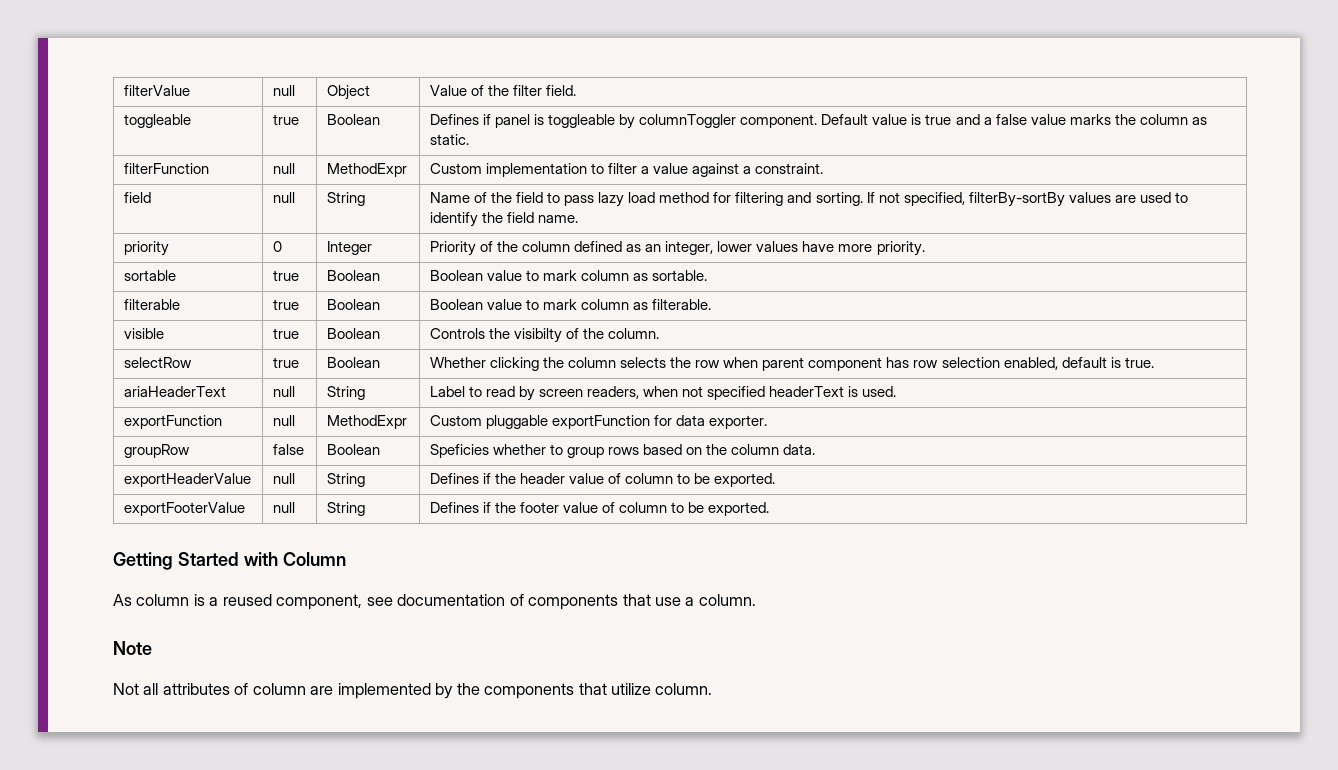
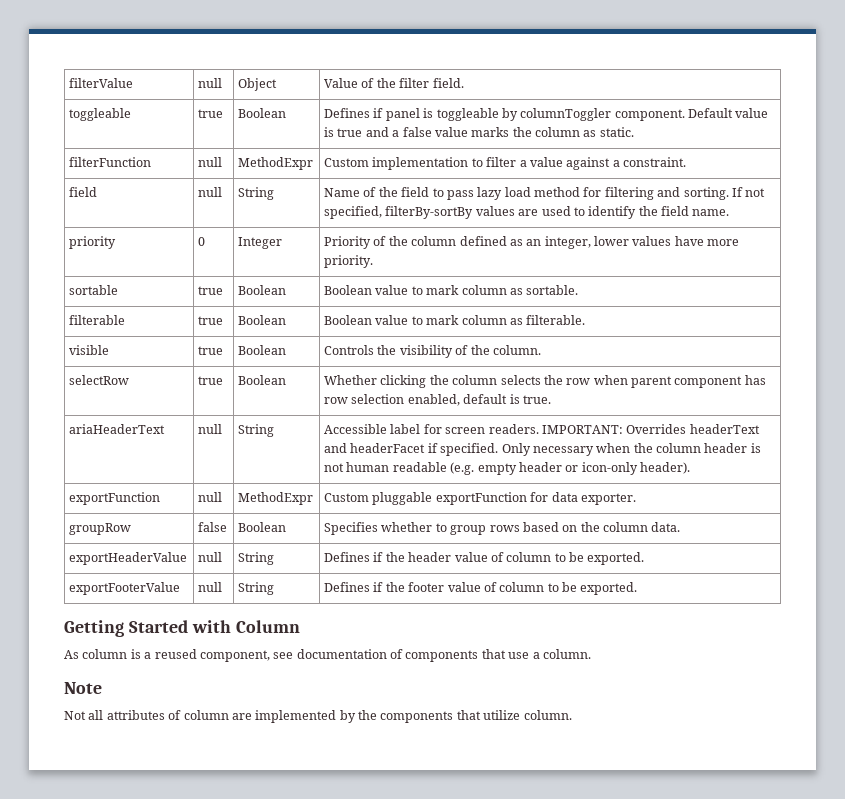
[514,328,563,343] visibilty -> [399,345,453,358] visibility
[429,386,897,401] Label to read by screen readers, when not specified headerText is used. -> [324,424,760,434] [324,443,761,456] [324,462,691,475] Accessible label for screen readers. IMPORTANT: Overrides headerText and headerFacet if specified. Only necessary when the column header is not human readable (e.g. empty header or icon-only header).
[429,444,489,458] Speficies -> [324,522,379,535] Specifies

